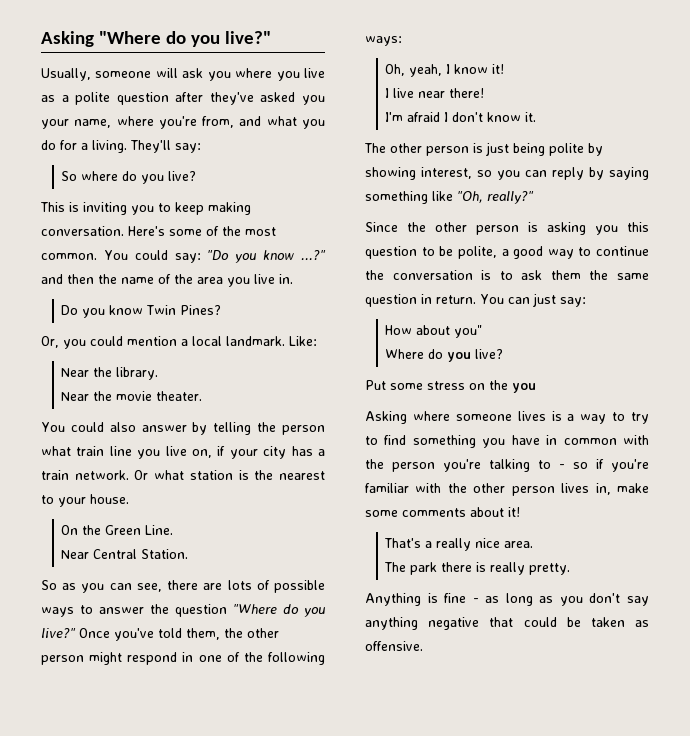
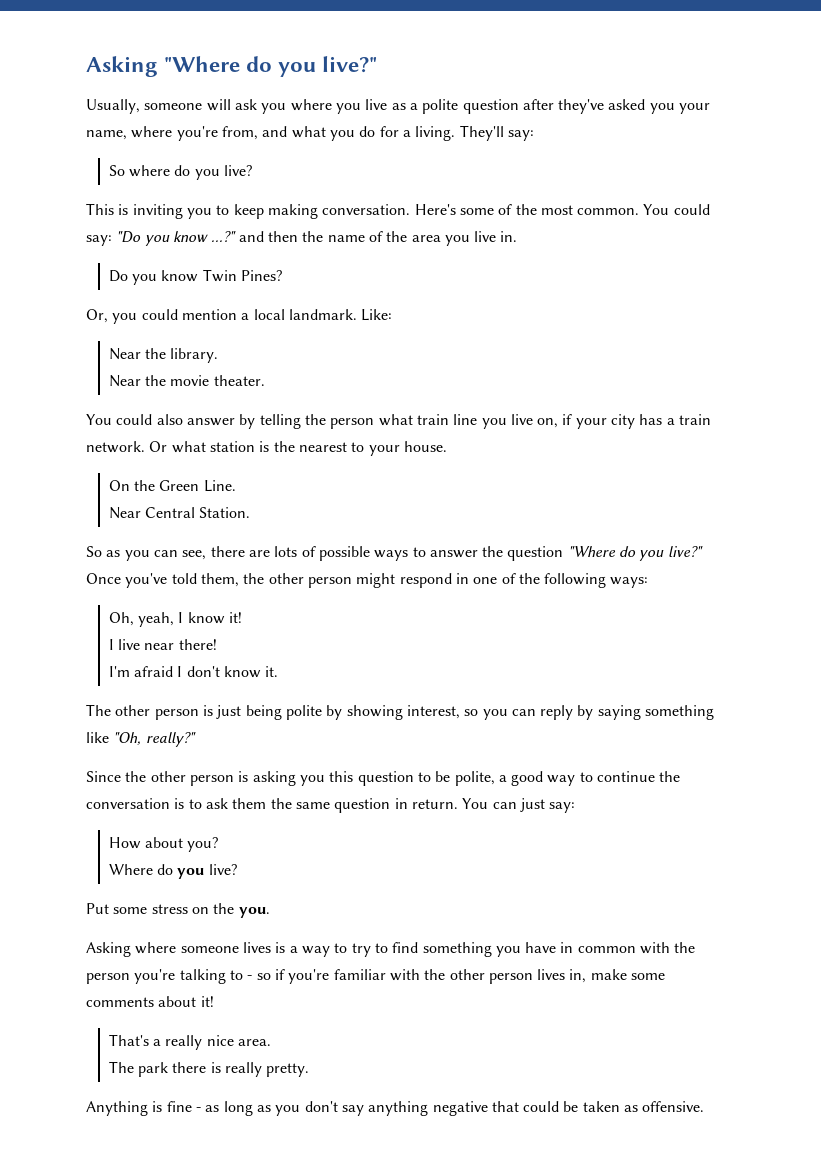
[454,325,483,338] you" -> [187,837,219,852] you?
[512,383,536,393] you -> [238,907,270,918] you.

